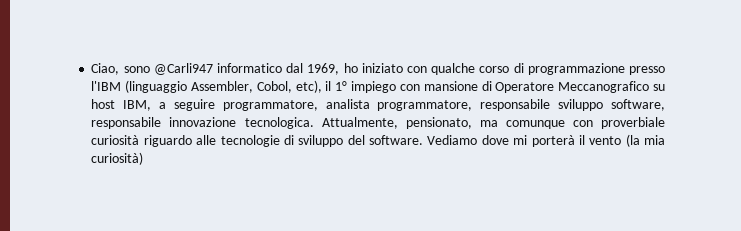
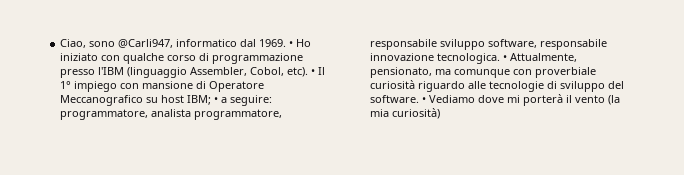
[153,63,213,75] @Carli947 -> [118,39,174,48] @Carli947,
[307,63,358,75] 1969, ho -> [259,39,312,47] 1969. • Ho
[295,80,332,93] etc), il -> [287,67,326,77] etc). • Il
[123,99,215,111] IBM, a seguire -> [187,95,273,106] IBM; • a seguire:
(314, 123) none -> [503,55,508,61] •
(424, 140) none -> [422,97,427,103] •

